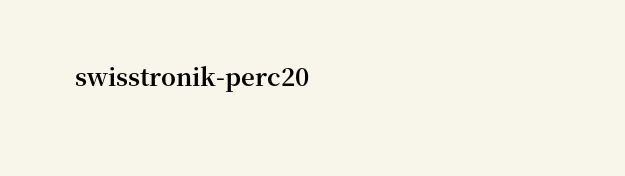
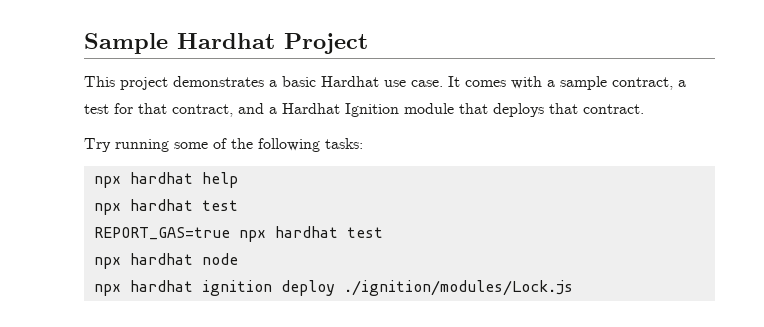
[75,66,309,92] swisstronik-perc20 -> [84,33,368,54] [84,76,686,90] [84,103,644,117] [84,138,363,152] [93,172,238,188] [93,199,238,215] [93,226,383,242] [93,253,238,269] [93,280,573,296] Sample Hardhat Project // This project demonstrates a basic Hardhat use case. It comes with a sample contract, a test for that contract, and a Hardhat Ignition module that deploys that contract. // Try running some of the following tasks: // npx hardhat help // npx hardhat test // REPORT_GAS=true npx hardhat test // npx hardhat node // npx hardhat ignition deploy ./ignition/modules/Lock.js

